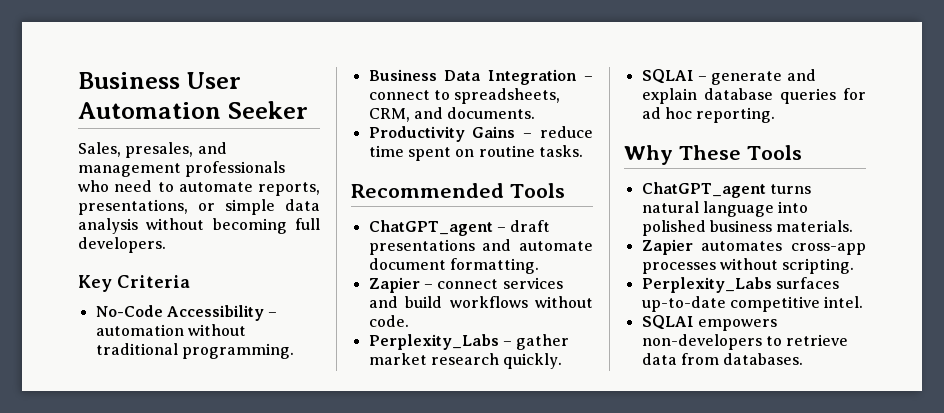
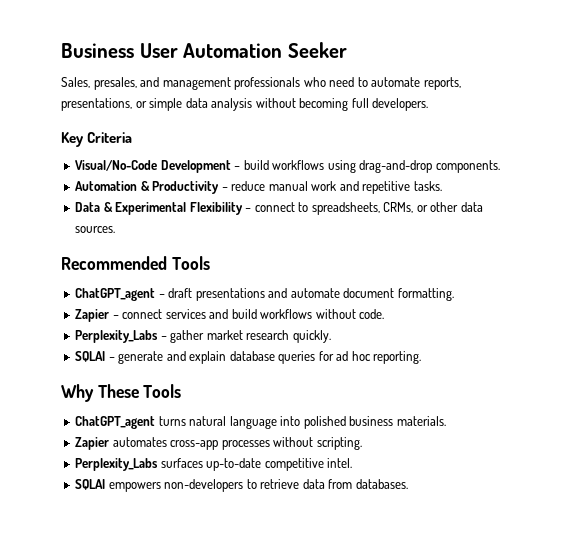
[95,305,278,321] [95,324,246,336] [95,343,294,359] [368,69,593,85] [368,88,561,104] [368,107,536,122] [368,126,593,142] [368,145,583,161] No-Code Accessibility – automation without traditional programming. // Business Data Integration – connect to spreadsheets, CRM, and documents. // Productivity Gains – reduce time spent on routine tasks. -> [75,160,500,173] [75,181,442,194] [75,202,483,215] [75,226,116,233] Visual/No-Code Development – build workflows using drag-and-drop components. // Automation & Productivity – reduce manual work and repetitive tasks. // Data & Experimental Flexibility – connect to spreadsheets, CRMs, or other data sources.

